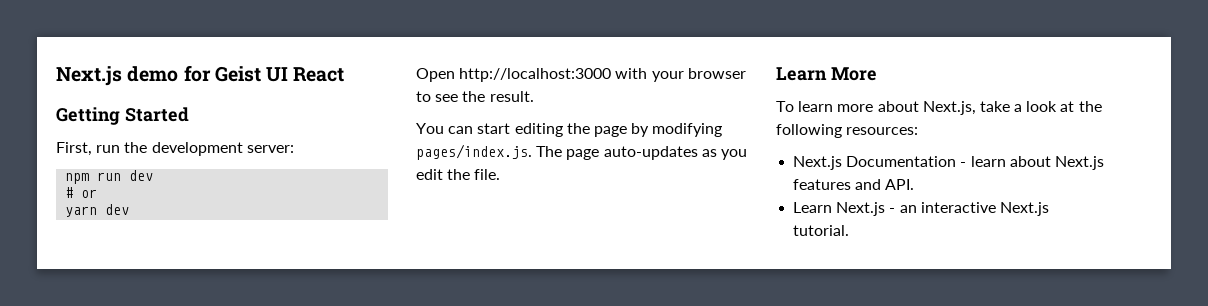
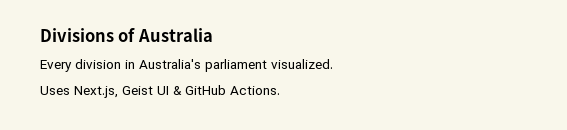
[56,65,345,86] [56,107,189,125] [56,142,294,156] [65,170,154,184] [65,187,98,198] [65,204,130,217] [416,68,746,82] [416,91,534,102] [416,123,723,137] [416,144,747,160] [416,169,501,180] [776,67,877,81] [776,101,1102,115] [776,124,919,138] [793,156,1104,170] [793,179,915,190] [793,202,1049,216] [793,225,850,236] Next.js demo for Geist UI React // Getting Started // First, run the development server: // npm run dev // # or // yarn dev // Open http://localhost:3000 with your browser to see the result. // You can start editing the page by modifying pages/index.js. The page auto-updates as you edit the file. // Learn More // To learn more about Next.js, take a look at the following resources: // Next.js Documentation - learn about Next.js features and API. // Learn Next.js - an interactive Next.js tutorial. -> [40,28,213,42] [40,59,333,72] [40,85,280,98] Divisions of Australia // Every division in Australia's parliament visualized. // Uses Next.js, Geist UI & GitHub Actions.

